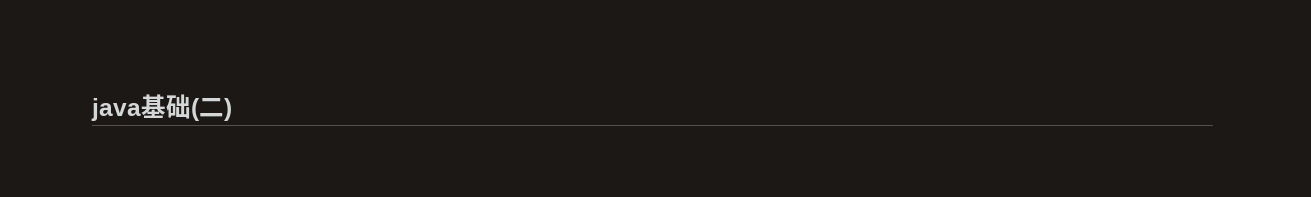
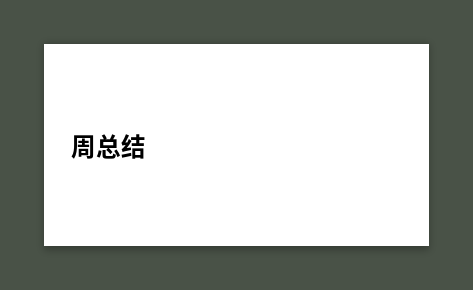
[91,94,232,121] java基础(二) -> [71,134,146,159] 周总结

